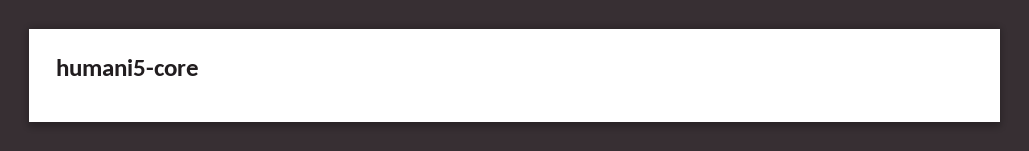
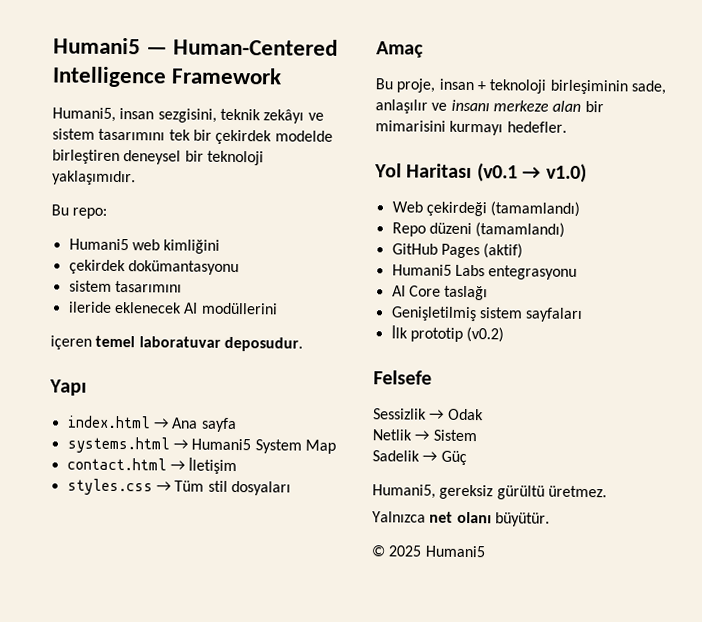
[56,59,199,76] humani5-core -> [53,37,339,56] [52,66,283,88] [52,107,324,124] [52,128,333,145] [52,149,264,166] [52,170,136,186] [51,204,108,219] [68,238,221,254] [68,259,239,276] [68,280,182,293] [67,301,278,315] [50,335,303,352] [49,379,87,396] [66,415,237,433] [66,436,336,454] [66,457,238,475] [66,478,291,496] [376,41,424,58] [375,78,666,95] [375,99,604,114] [375,120,567,136] [374,163,587,184] [391,201,581,217] [391,222,566,238] [391,243,524,259] [391,264,578,280] [391,285,489,301] [390,306,584,322] [390,325,505,343] [373,370,432,385] [373,408,484,421] [372,429,477,442] [372,450,467,465] [372,484,607,500] [372,511,550,527] [371,545,485,558] Humani5 — Human-Centered Intelligence Framework // Humani5, insan sezgisini, teknik zekâyı ve sistem tasarımını tek bir çekirdek modelde birleştiren deneysel bir teknoloji yaklaşımıdır. // Bu repo: // Humani5 web kimliğini // çekirdek dokümantasyonu // sistem tasarımını // ileride eklenecek AI modüllerini // içeren temel laboratuvar deposudur. // Yapı // index.html → Ana sayfa // systems.html → Humani5 System Map // contact.html → İletişim // styles.css → Tüm stil dosyaları // Amaç // Bu proje, insan + teknoloji birleşiminin sade, anlaşılır ve insanı merkeze alan bir mimarisini kurmayı hedefler. // Yol Haritası (v0.1 → v1.0) // Web çekirdeği (tamamlandı) // Repo düzeni (tamamlandı) // GitHub Pages (aktif) // Humani5 Labs entegrasyonu // AI Core taslağı // Genişletilmiş sistem sayfaları // İlk prototip (v0.2) // Felsefe // Sessizlik → Odak // Netlik → Sistem // Sadelik → Güç // Humani5, gereksiz gürültü üretmez. // Yalnızca net olanı büyütür. // © 2025 Humani5

